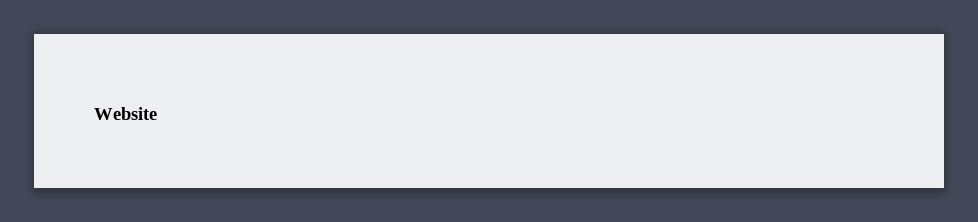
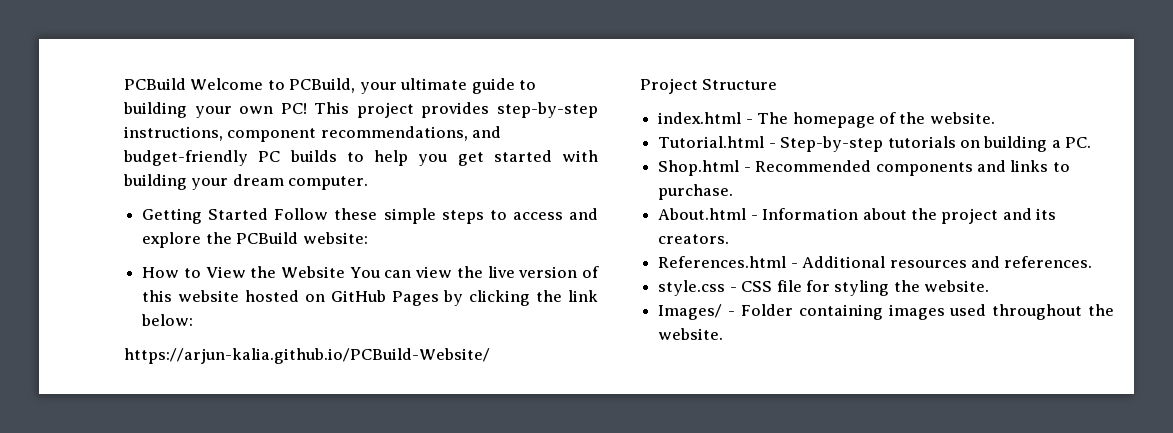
[94,107,157,120] Website -> [124,78,537,94] [123,102,598,118] [124,126,502,142] [123,150,598,166] [123,174,369,190] [142,208,598,224] [142,232,368,248] [142,266,600,278] [142,290,598,306] [141,314,194,326] [124,348,490,364] [640,78,778,94] [658,112,995,128] [658,136,1092,152] [658,160,1070,176] [658,184,734,200] [658,208,1057,224] [658,234,730,244] [658,256,1093,268] [658,280,990,296] [658,304,1114,320] [658,328,724,340] PCBuild Welcome to PCBuild, your ultimate guide to building your own PC! This project provides step-by-step instructions, component recommendations, and budget-friendly PC builds to help you get started with building your dream computer. // Getting Started Follow these simple steps to access and explore the PCBuild website: // How to View the Website You can view the live version of this website hosted on GitHub Pages by clicking the link below: // https://arjun-kalia.github.io/PCBuild-Website/ // Project Structure // index.html - The homepage of the website. // Tutorial.html - Step-by-step tutorials on building a PC. // Shop.html - Recommended components and links to purchase. // About.html - Information about the project and its creators. // References.html - Additional resources and references. // style.css - CSS file for styling the website. // Images/ - Folder containing images used throughout the website.

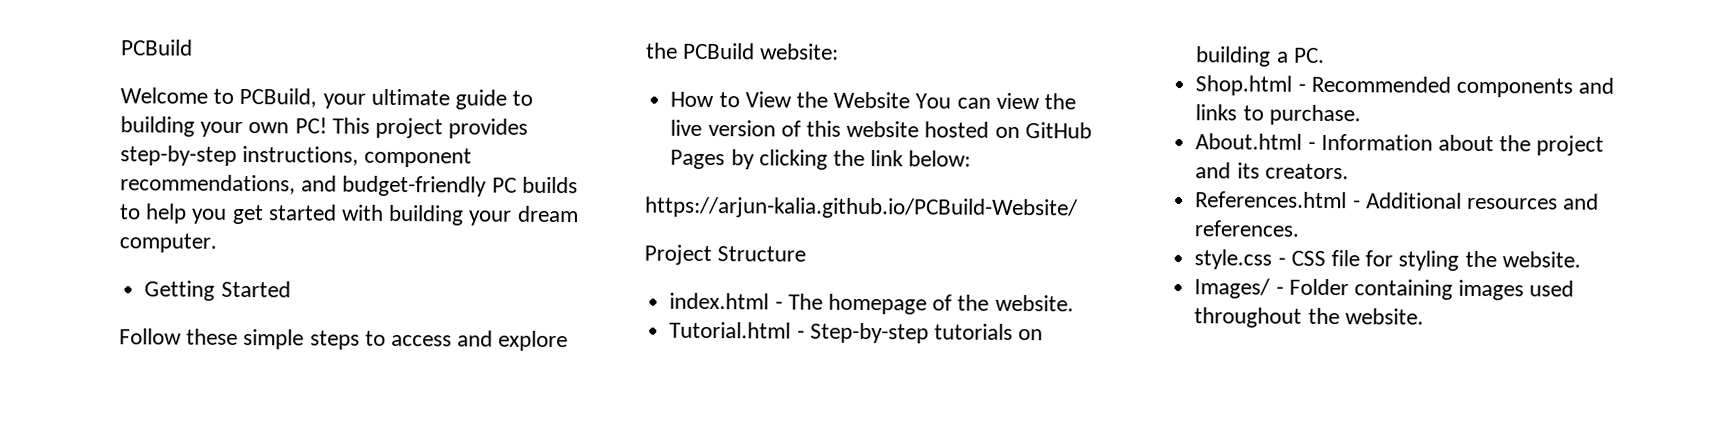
[124,78,186,90] PCBuild -> [121,39,193,56] PCBuild //
(269, 214) none -> (291, 289) //

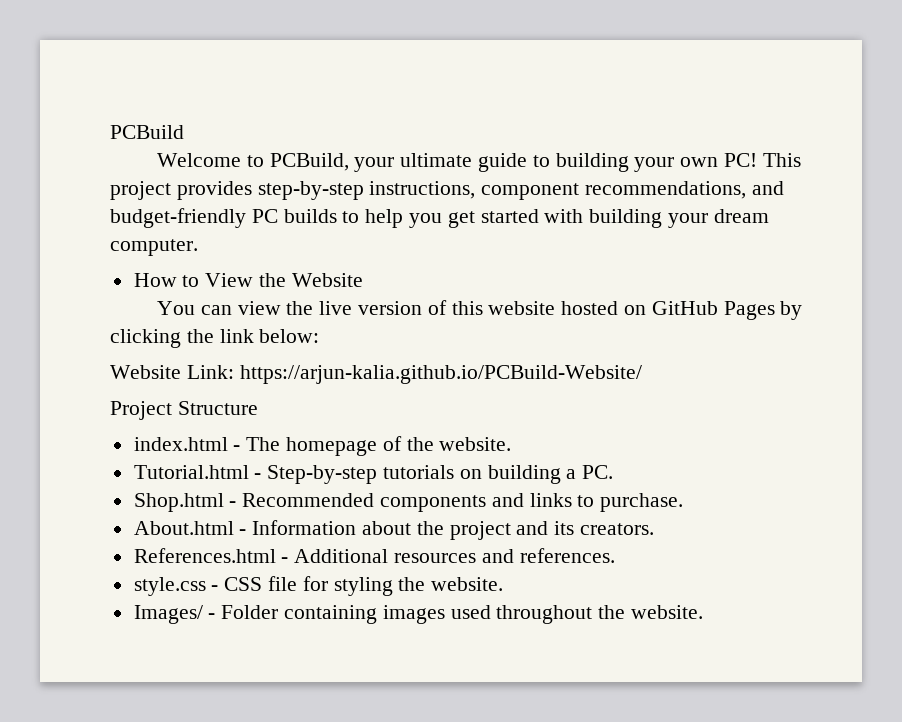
[144,280,291,301] [119,328,569,352] [646,42,840,60] // Getting Started // Follow these simple steps to access and explore the PCBuild website: -> (198, 247) none
(911, 100) none -> (363, 280) //
(972, 158) none -> [110,365,234,379] Website Link:

